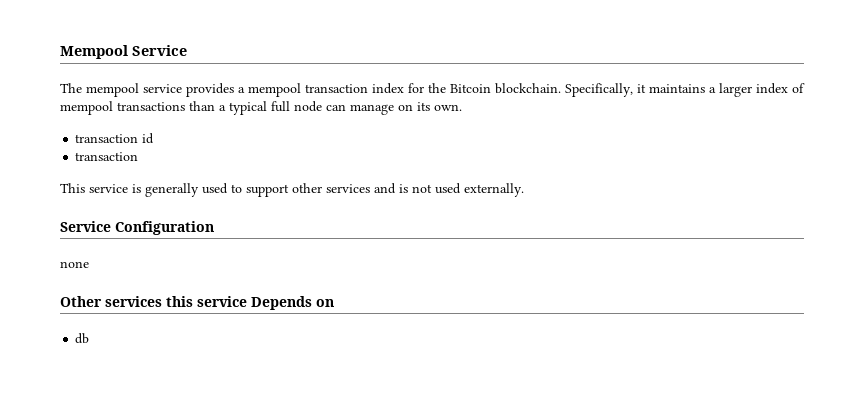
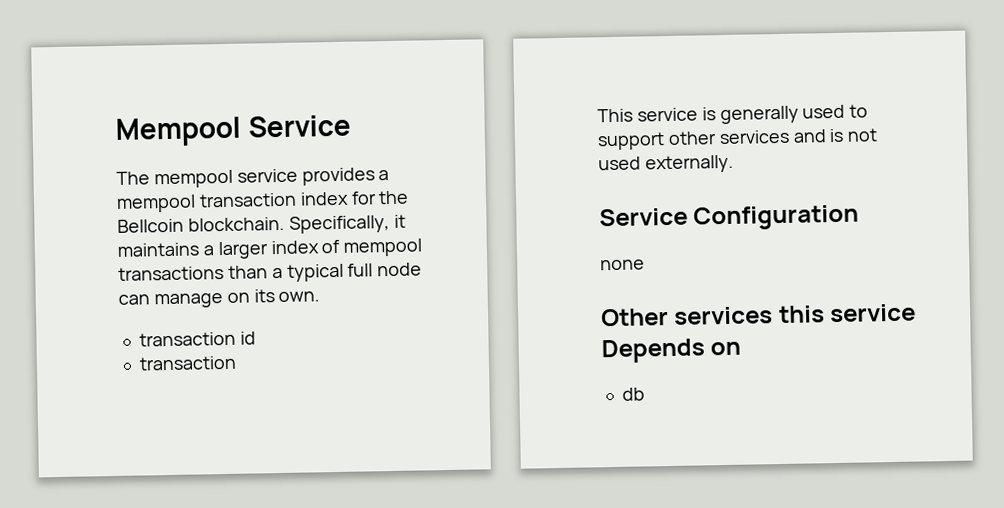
[450,84,491,93] Bitcoin -> [117,218,184,233] Bellcoin

